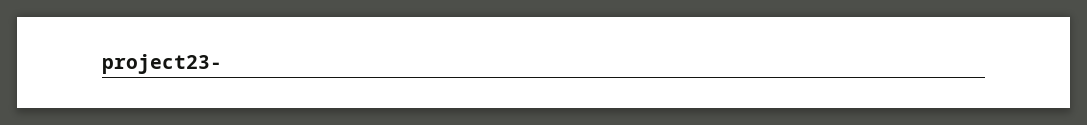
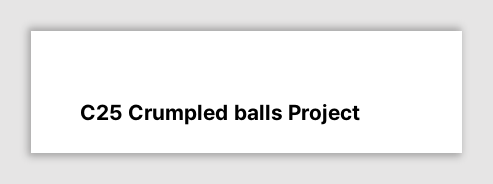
[102,54,222,74] project23- -> [80,103,361,125] C25 Crumpled balls Project

